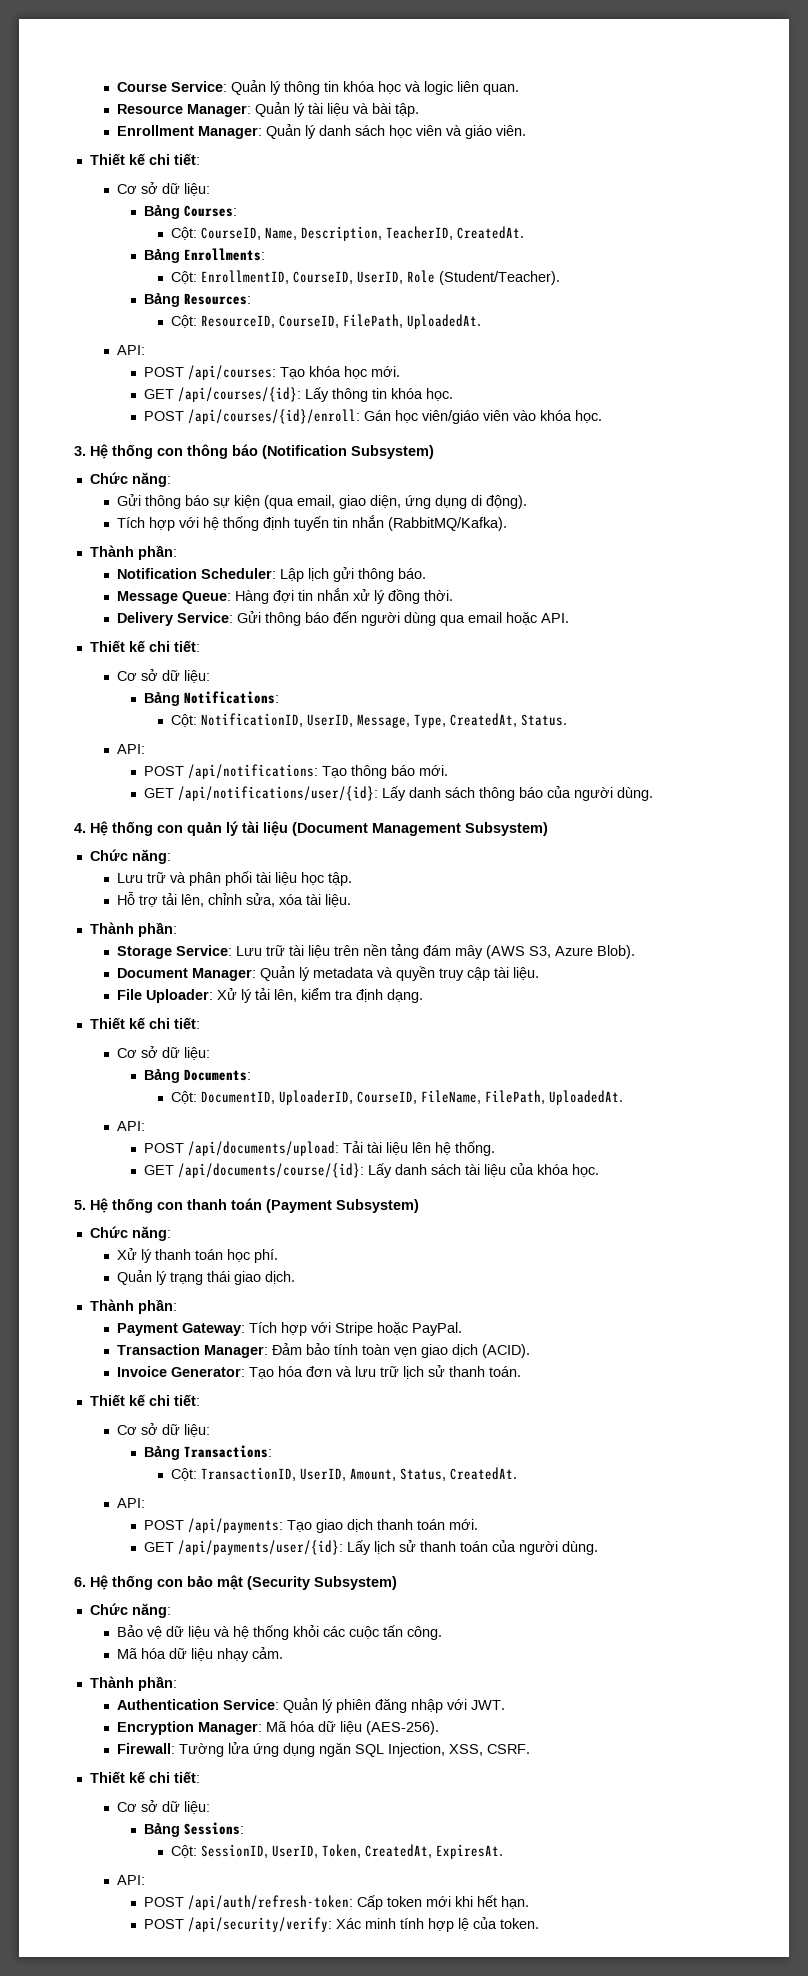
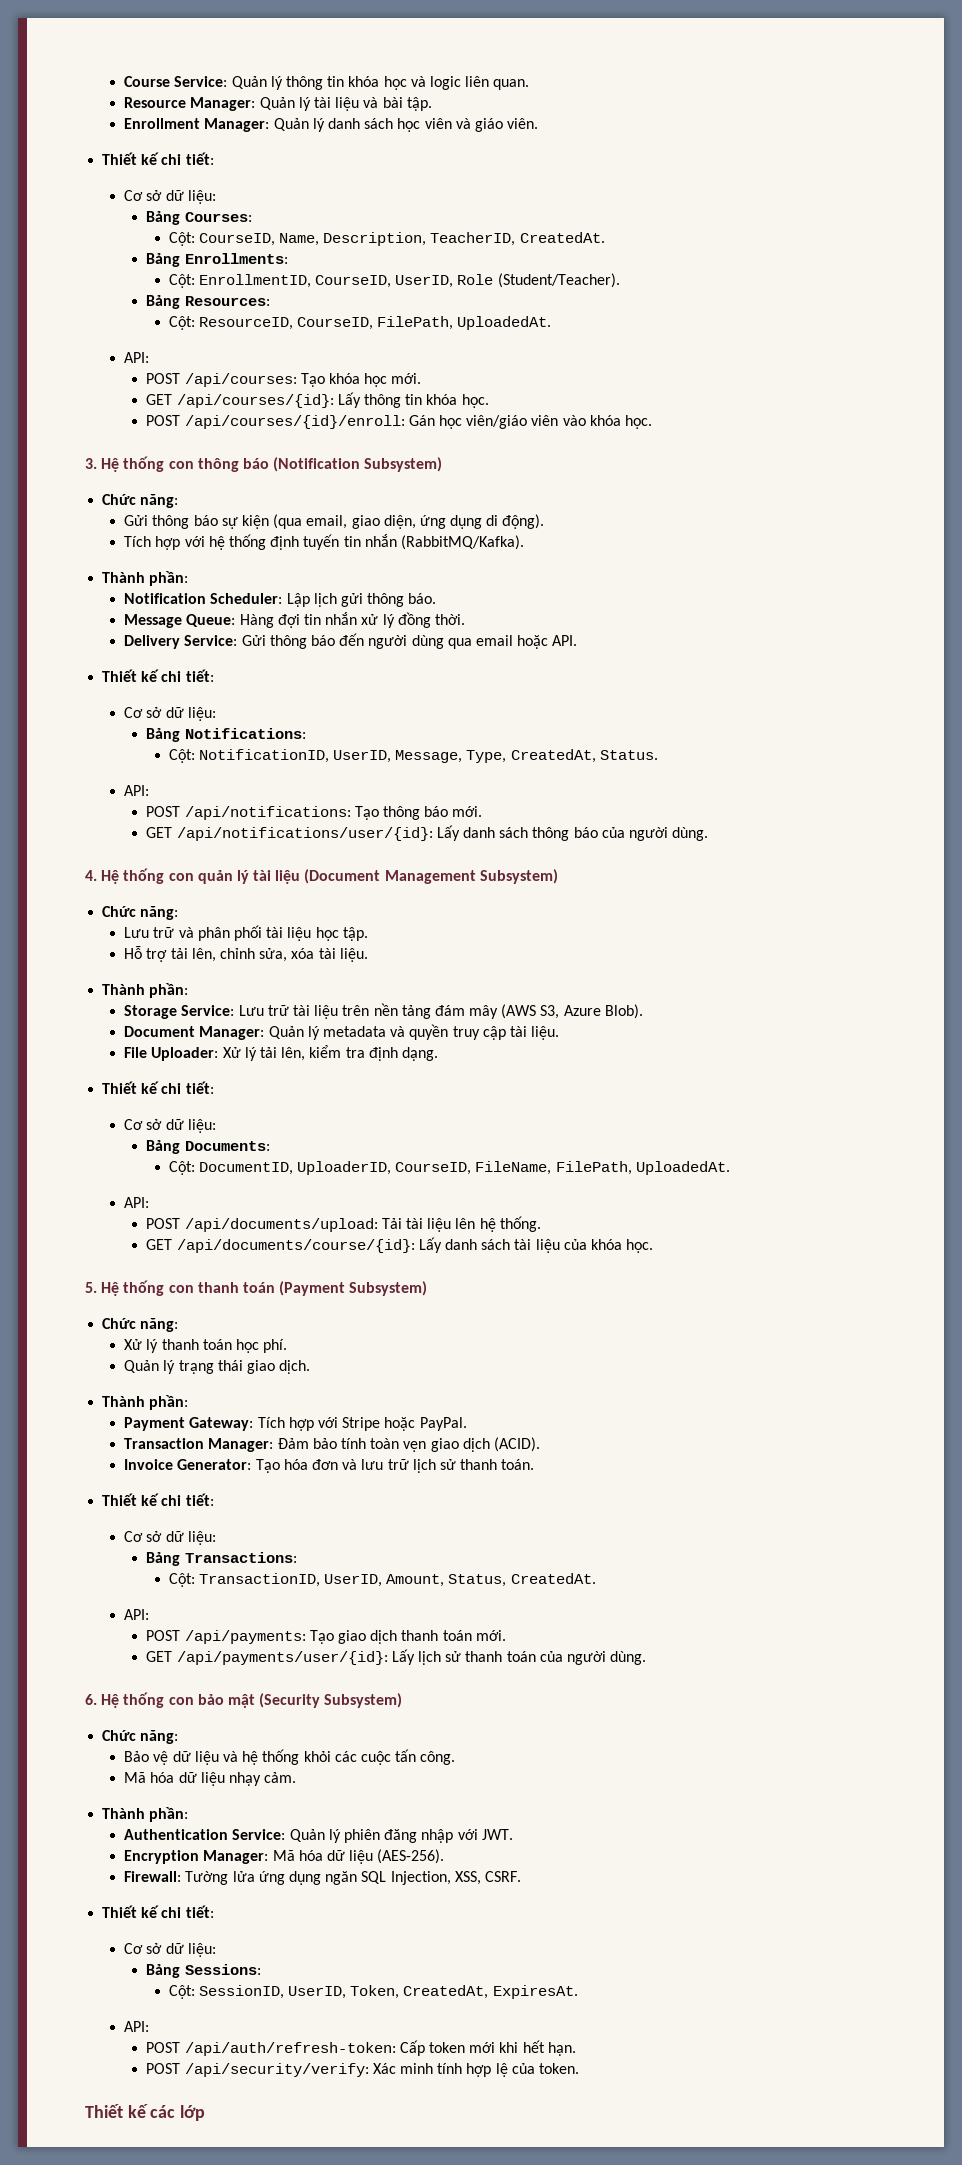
(539, 1923) none -> [85,2104,206,2121] // Thiết kế các lớp

